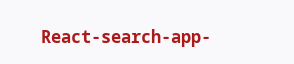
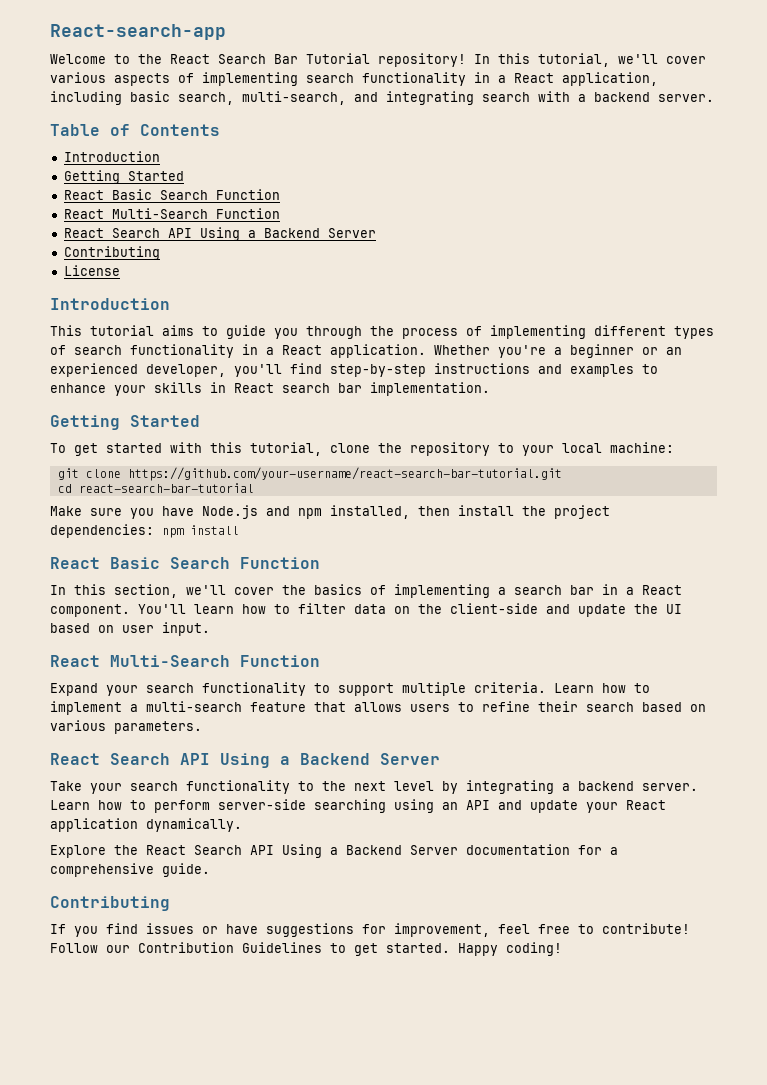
[41,29,211,47] React-search-app- -> [50,24,226,40] [50,53,706,67] [50,72,658,86] [50,91,714,105] [50,124,220,136] [63,151,160,162] [63,170,184,184] [63,189,280,200] [63,208,280,219] [63,227,376,241] [63,246,160,260] [63,265,120,276] [50,298,170,310] [50,325,714,339] [50,344,682,358] [50,363,658,377] [50,382,490,396] [50,415,200,430] [50,442,674,456] [57,467,562,481] [57,483,254,493] [50,505,610,519] [50,524,239,538] [50,557,320,569] [50,584,682,598] [50,603,682,617] [50,622,210,636] [50,655,320,667] [50,682,650,696] [50,701,706,715] [50,720,202,734] [50,753,440,768] [50,780,698,794] [50,799,666,813] [50,818,242,832] [50,844,618,858] [50,863,210,877] [50,896,170,911] [50,923,690,937] [50,942,562,956] React-search-app // Welcome to the React Search Bar Tutorial repository! In this tutorial, we'll cover various aspects of implementing search functionality in a React application, including basic search, multi-search, and integrating search with a backend server. // Table of Contents // Introduction // Getting Started // React Basic Search Function // React Multi-Search Function // React Search API Using a Backend Server // Contributing // License // Introduction // This tutorial aims to guide you through the process of implementing different types of search functionality in a React application. Whether you're a beginner or an experienced developer, you'll find step-by-step instructions and examples to enhance your skills in React search bar implementation. // Getting Started // To get started with this tutorial, clone the repository to your local machine: // git clone https://github.com/your-username/react-search-bar-tutorial.git // cd react-search-bar-tutorial // Make sure you have Node.js and npm installed, then install the project dependencies: npm install // React Basic Search Function // In this section, we'll cover the basics of implementing a search bar in a React component. You'll learn how to filter data on the client-side and update the UI based on user input. // React Multi-Search Function // Expand your search functionality to support multiple criteria. Learn how to implement a multi-search feature that allows users to refine their search based on various parameters. // React Search API Using a Backend Server // Take your search functionality to the next level by integrating a backend server. Learn how to perform server-side searching using an API and update your React application dynamically. // Explore the React Search API Using a Backend Server documentation for a comprehensive guide. // Contributing // If you find issues or have suggestions for improvement, feel free to contribute! Follow our Contribution Guidelines to get started. Happy coding!

